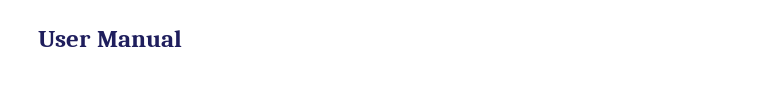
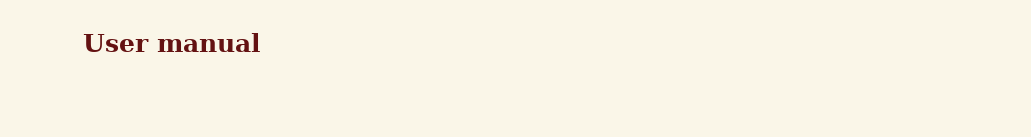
[96,30,182,47] Manual -> [157,33,261,52] manual

